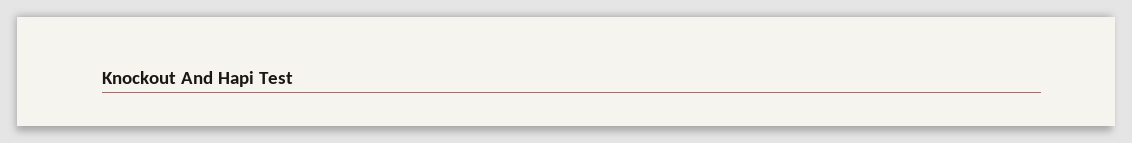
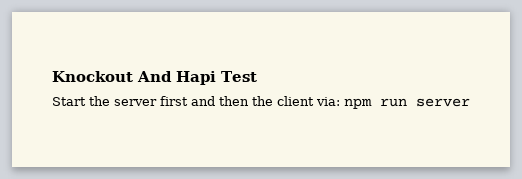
(293, 78) none -> [52,96,470,109] // Start the server first and then the client via: npm run server

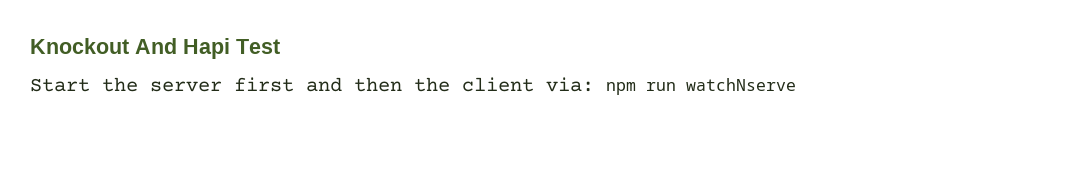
[416,98,470,107] server -> [686,78,796,91] watchNserve

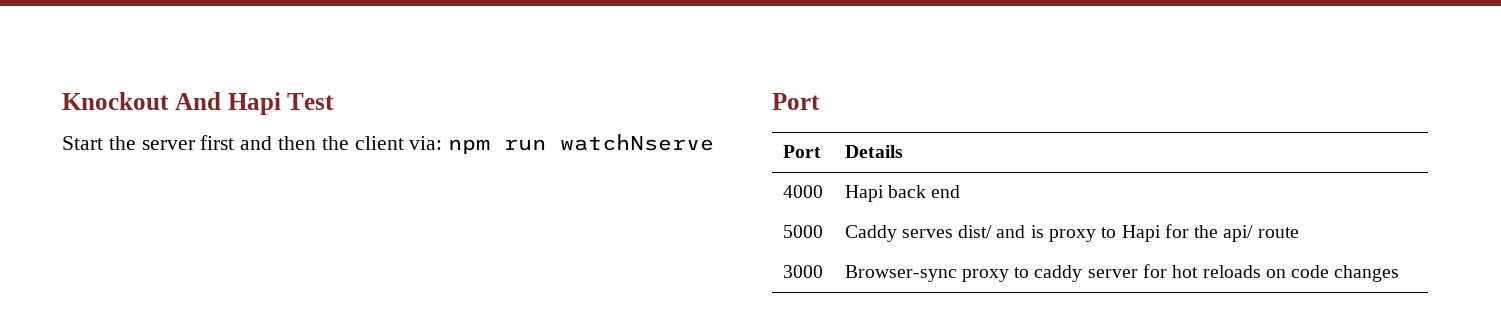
(796, 84) none -> [772,93,820,110] [782,145,821,158] [844,145,903,158] [782,185,823,198] [844,185,961,202] [782,225,823,238] [844,224,1299,242] [782,265,823,278] [844,264,1400,282] // Port // Port | Details // 4000 | Hapi back end // 5000 | Caddy serves dist/ and is proxy to Hapi for the api/ route // 3000 | Browser-sync proxy to caddy server for hot reloads on code changes

